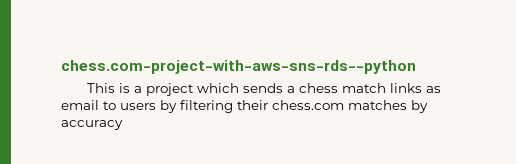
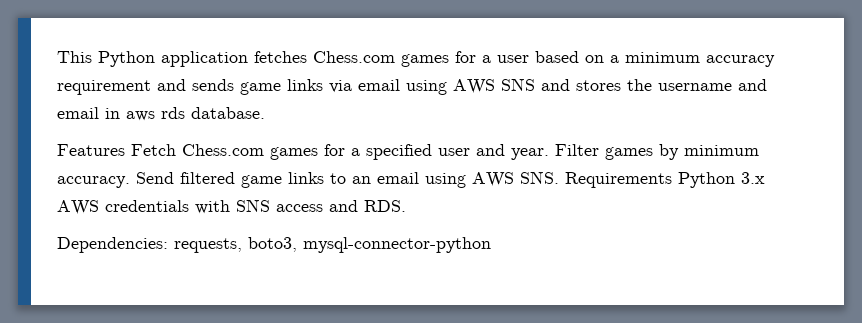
[61,60,416,74] [87,83,442,96] [61,100,428,113] [61,120,123,130] chess.com-project-with-aws-sns-rds--python // This is a project which sends a chess match links as email to users by filtering their chess.com matches by accuracy -> [57,51,775,67] [57,78,767,95] [57,107,265,121] [57,144,759,160] [57,171,765,188] [57,199,406,215] [57,237,491,253] This Python application fetches Chess.com games for a user based on a minimum accuracy requirement and sends game links via email using AWS SNS and stores the username and email in aws rds database. // Features Fetch Chess.com games for a specified user and year. Filter games by minimum accuracy. Send filtered game links to an email using AWS SNS. Requirements Python 3.x AWS credentials with SNS access and RDS. // Dependencies: requests, boto3, mysql-connector-python

